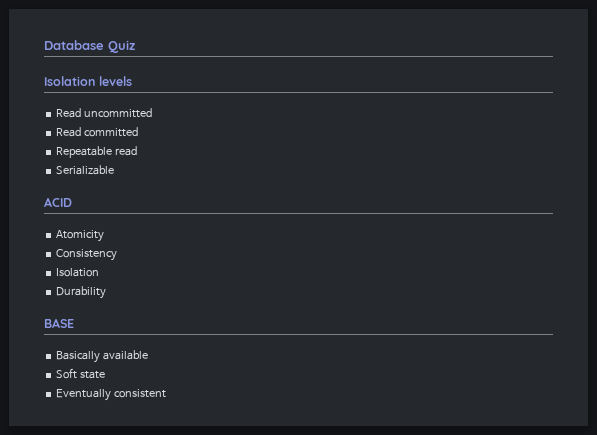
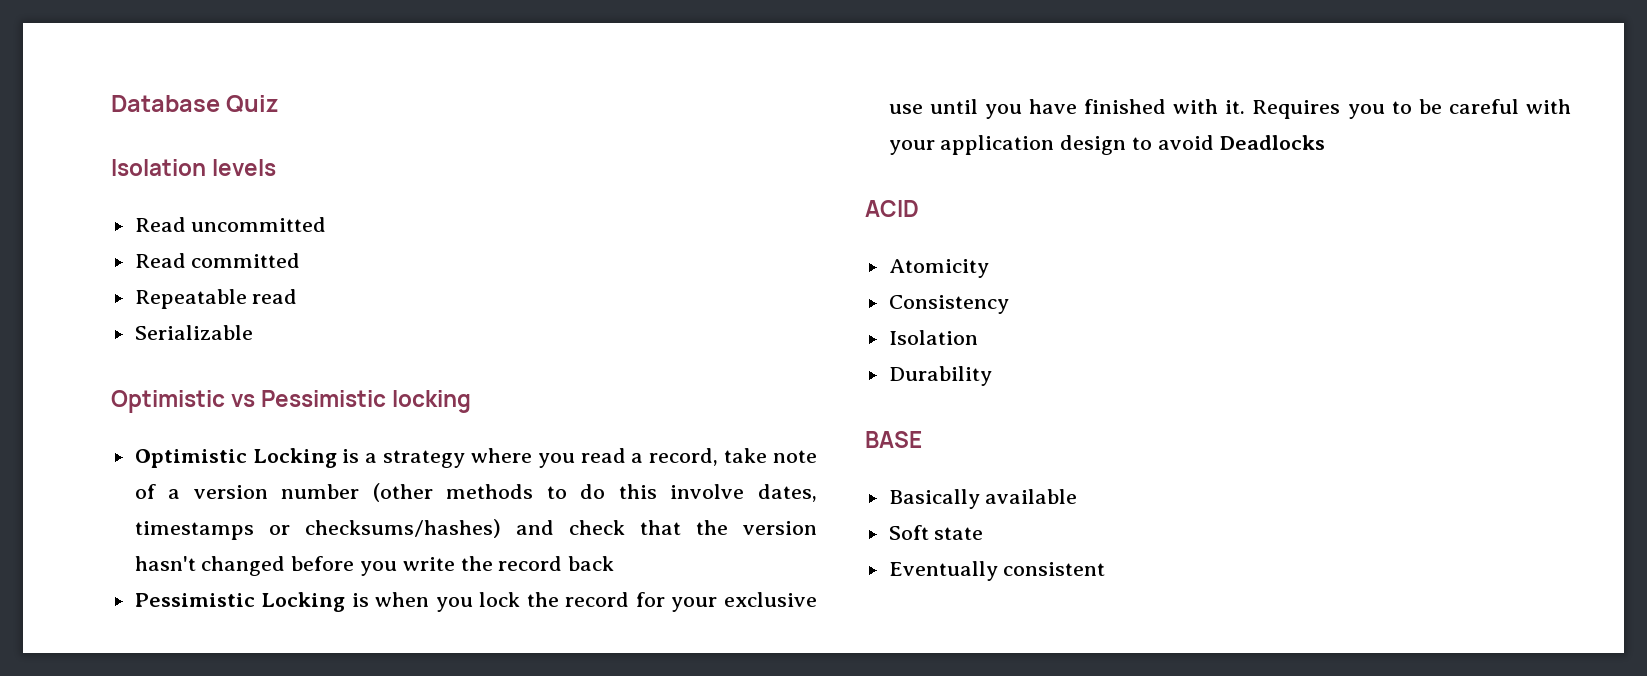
(115, 170) none -> [111,390,472,413] [134,448,818,468] [134,483,817,502] [134,519,817,540] [134,556,615,576] [134,592,817,612] [888,99,1571,119] [888,135,1325,155] // Optimistic vs Pessimistic locking // Optimistic Locking is a strategy where you read a record, take note of a version number (other methods to do this involve dates, timestamps or checksums/hashes) and check that the version hasn't changed before you write the record back // Pessimistic Locking is when you lock the record for your exclusive use until you have finished with it. Requires you to be careful with your application design to avoid Deadlocks

